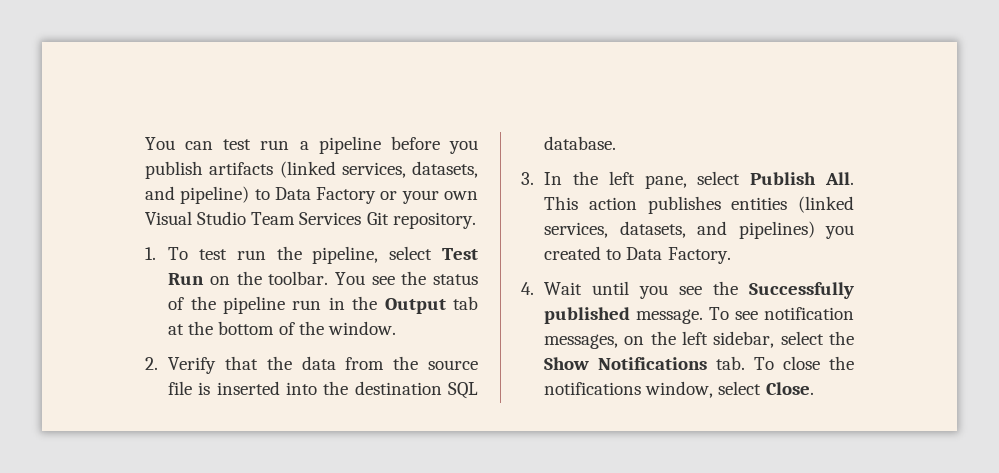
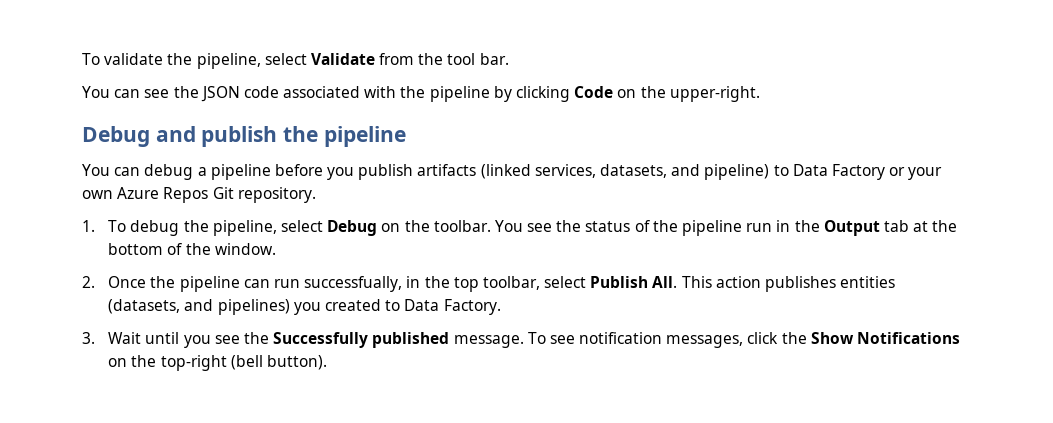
[145,137,290,150] You can test run -> [82,53,509,69] [82,86,760,102] [82,126,406,147] [82,164,194,180] To validate the pipeline, select Validate from the tool bar. // You can see the JSON code associated with the pipeline by clicking Code on the upper-right. // Debug and publish the pipeline // You can debug
[145,211,362,225] Visual Studio Team Services -> [117,187,209,203] Azure Repos
[198,246,478,264] [168,273,205,285] test run the pipeline, select Test Run -> [130,220,378,236] debug the pipeline, select Debug
[168,356,478,374] [168,381,479,399] [544,136,617,150] [521,171,687,189] Verify that the data from the source file is inserted into the destination SQL database. // 3. In the left pane, -> [108,276,540,292] Once the pipeline can run successfually, in the top toolbar,
[798,196,854,213] [544,221,686,238] (linked services, datasets, -> [108,299,181,314] (datasets,
[521,282,534,295] 4. -> [82,332,95,344] 3.
[624,331,854,348] [544,356,854,370] [544,381,814,398] on the left sidebar, select the Show Notifications tab. To close the notifications window, select Close. -> [747,332,960,344] [108,355,327,371] click the Show Notifications on the top-right (bell button).

